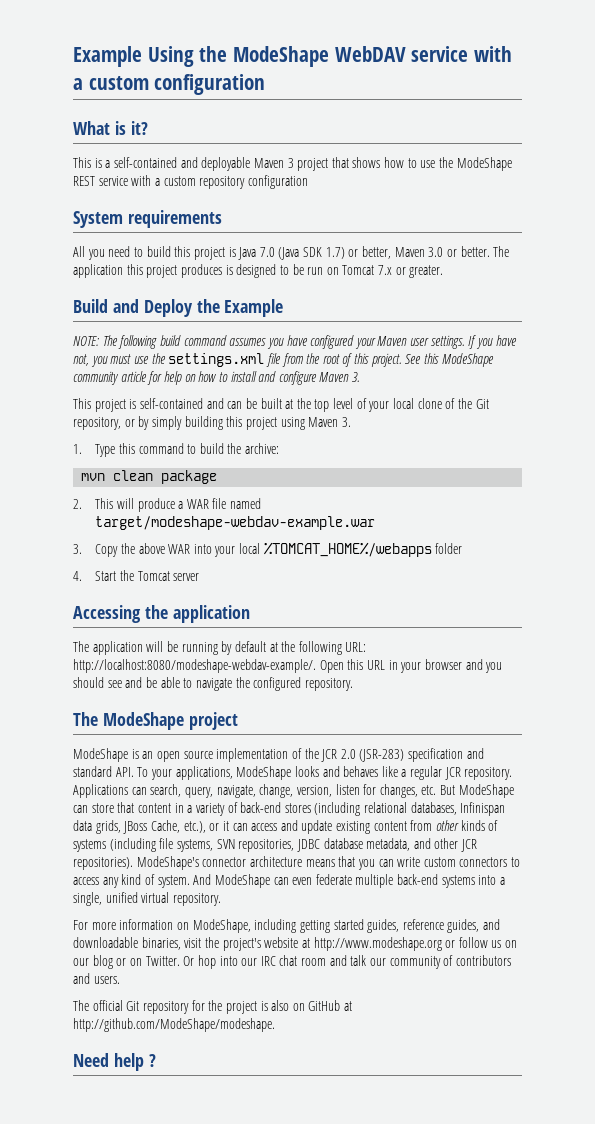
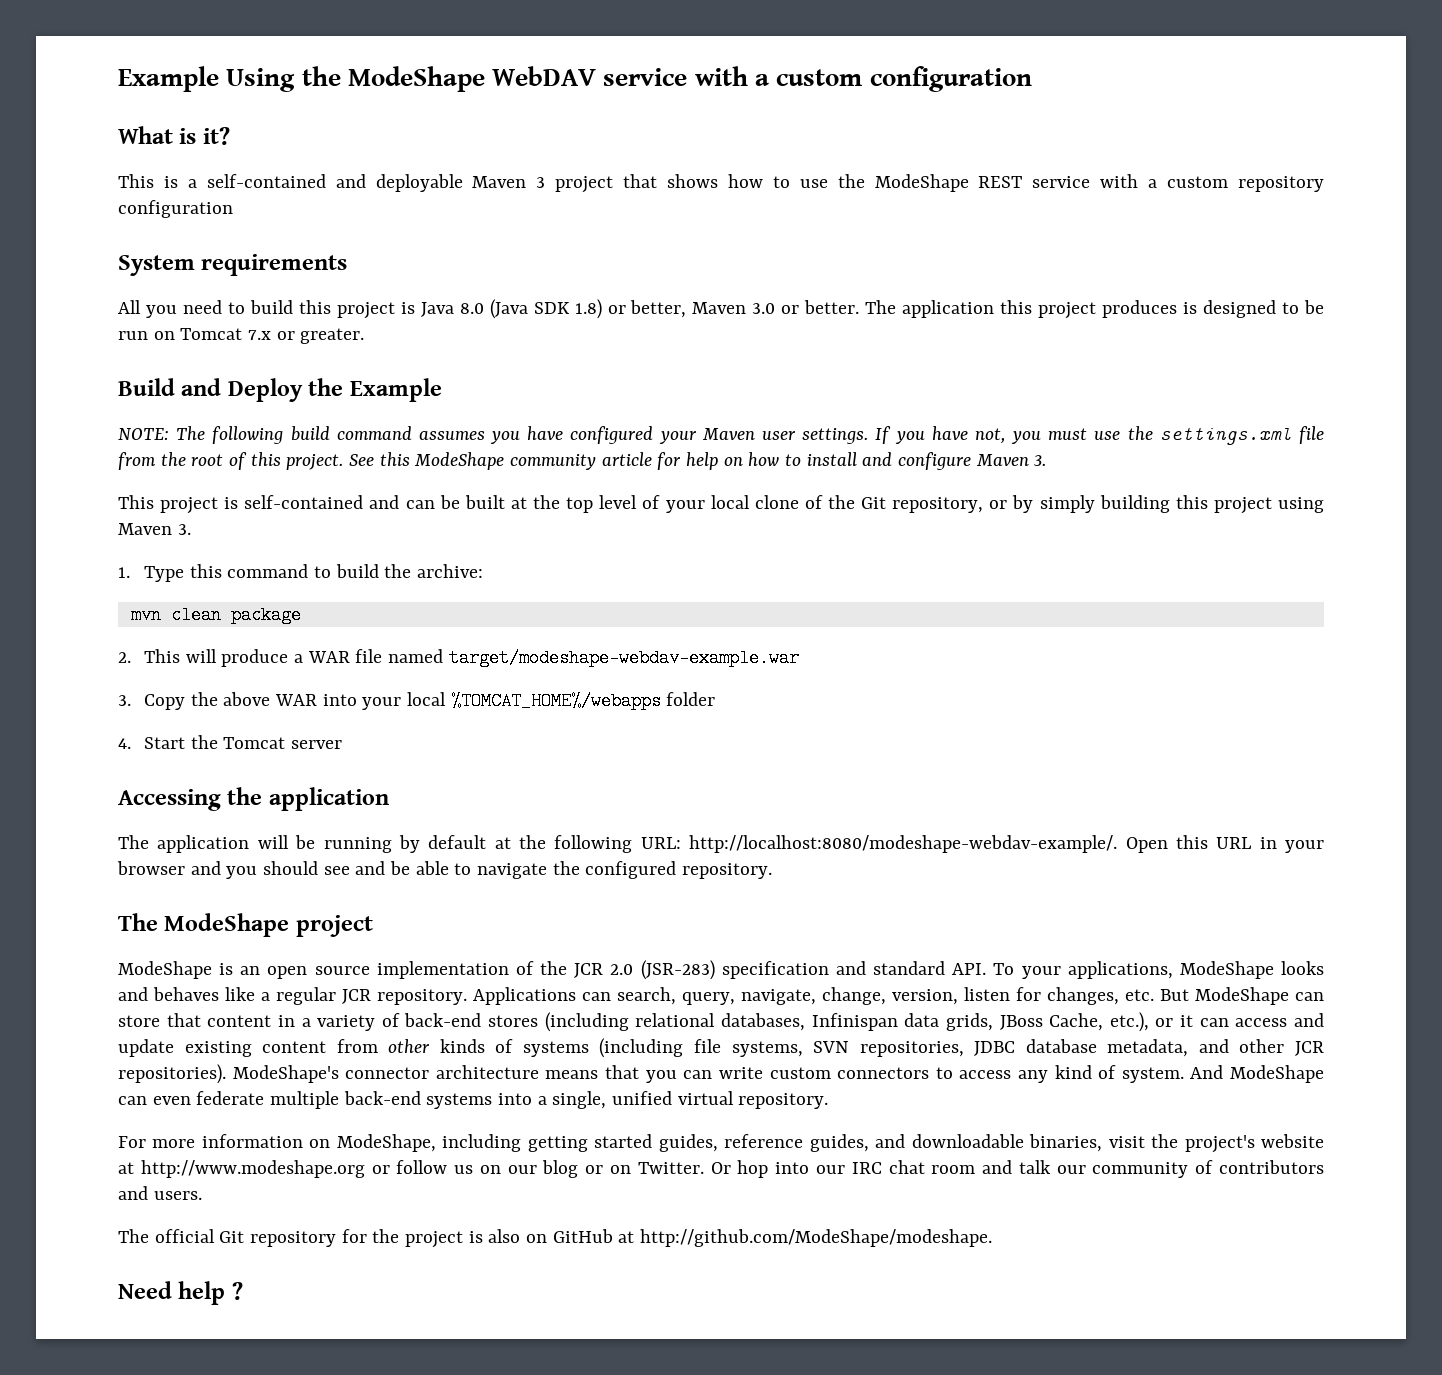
[259,247,275,257] 7.0 -> [459,303,484,314] 8.0
[325,247,345,259] 1.7) -> [574,299,602,319] 1.8)

